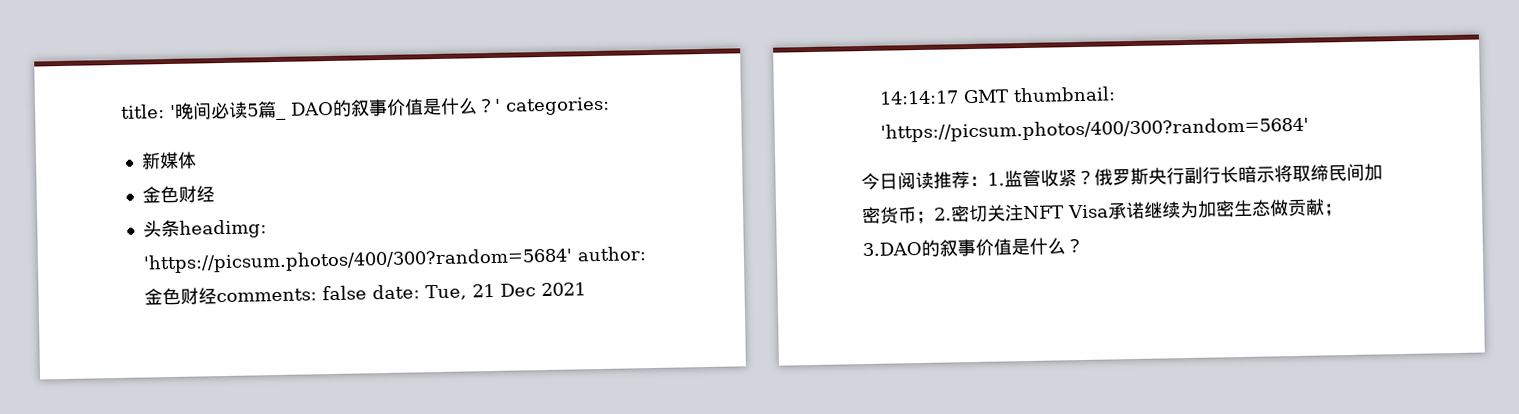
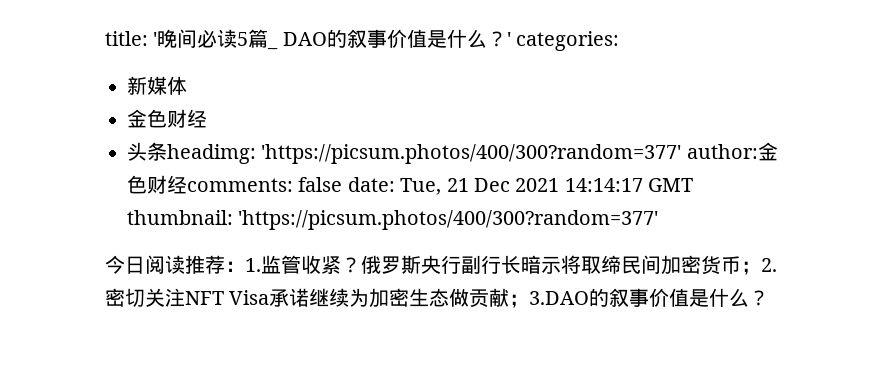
[142,247,573,274] 'https://picsum.photos/400/300?random=5684' -> [261,144,682,164] 'https://picsum.photos/400/300?random=377'
[879,116,1309,143] 'https://picsum.photos/400/300?random=5684' -> [238,210,659,230] 'https://picsum.photos/400/300?random=377'

